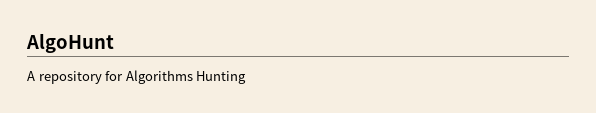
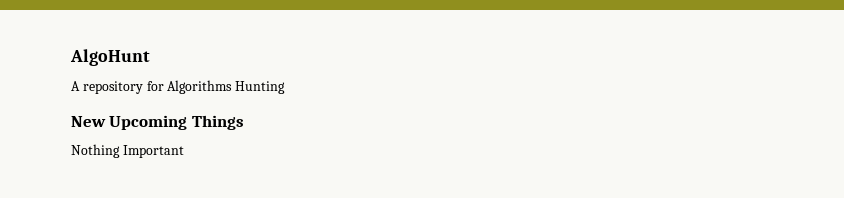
(247, 77) none -> [71,115,244,130] [71,144,184,158] // New Upcoming Things // Nothing Important

